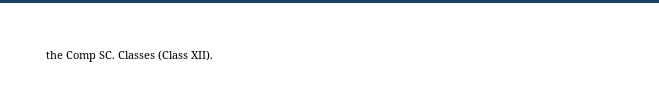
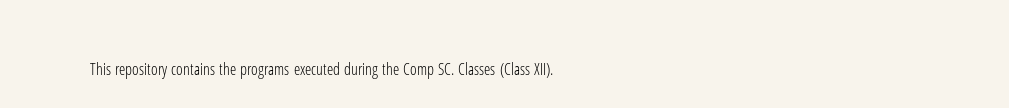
(46, 55) none -> [89,62,378,79] This repository contains the programs executed during

